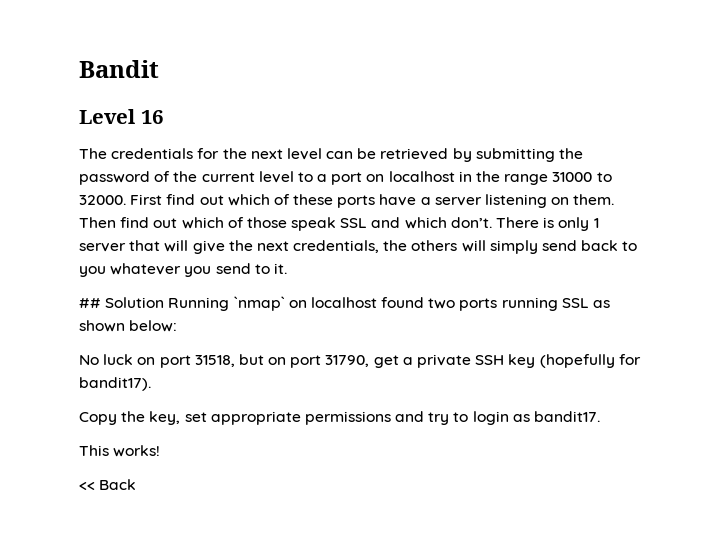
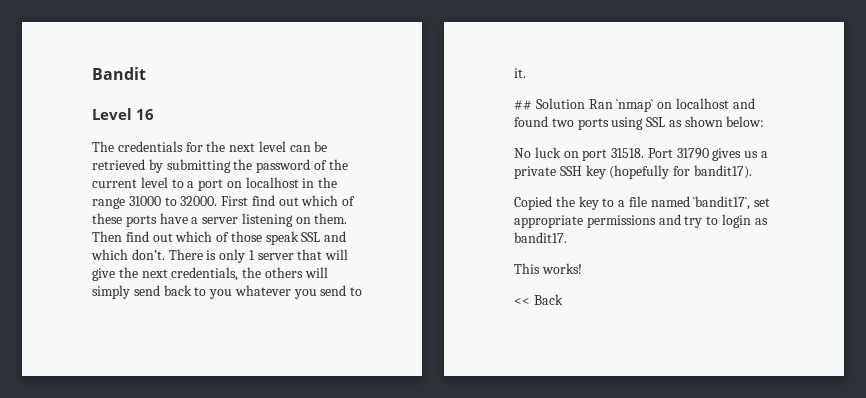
[168,297,230,311] Running -> [588,99,613,109] Ran
(377, 302) none -> [732,98,755,109] and
[501,297,558,311] running -> [611,117,644,130] using
[194,354,399,368] 31518, but on port 31790, get -> [611,148,759,161] 31518. Port 31790 gives us
[79,411,181,425] Copy the key, -> [514,196,751,210] Copied the key to a file named `bandit17`,

